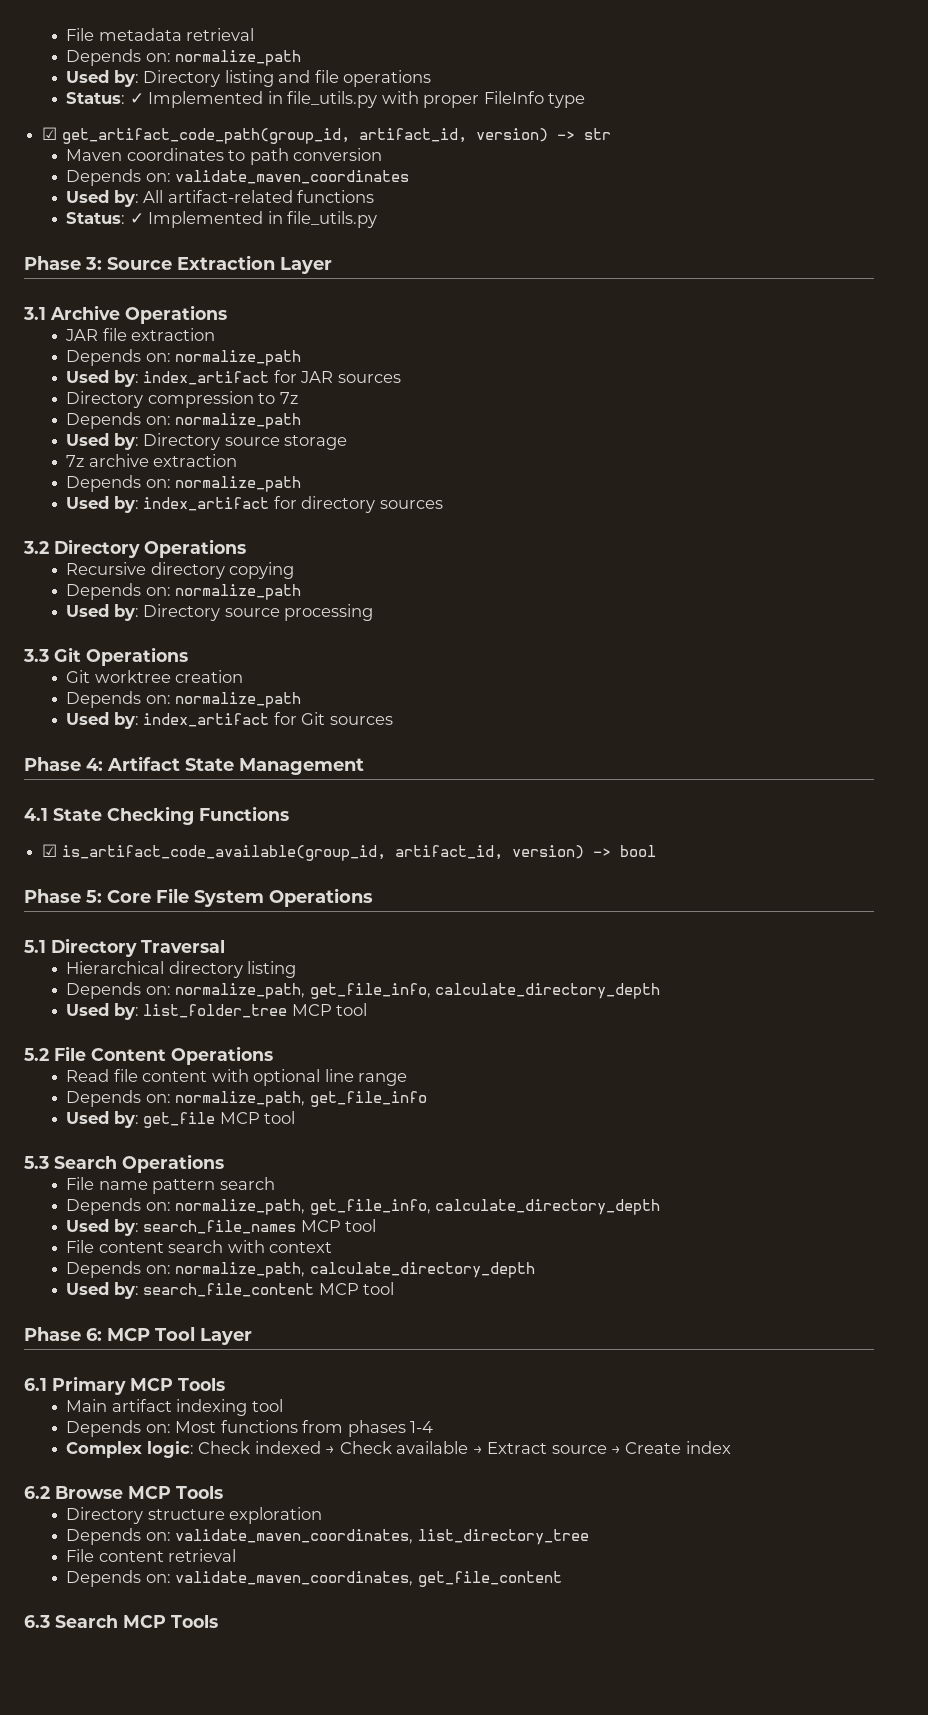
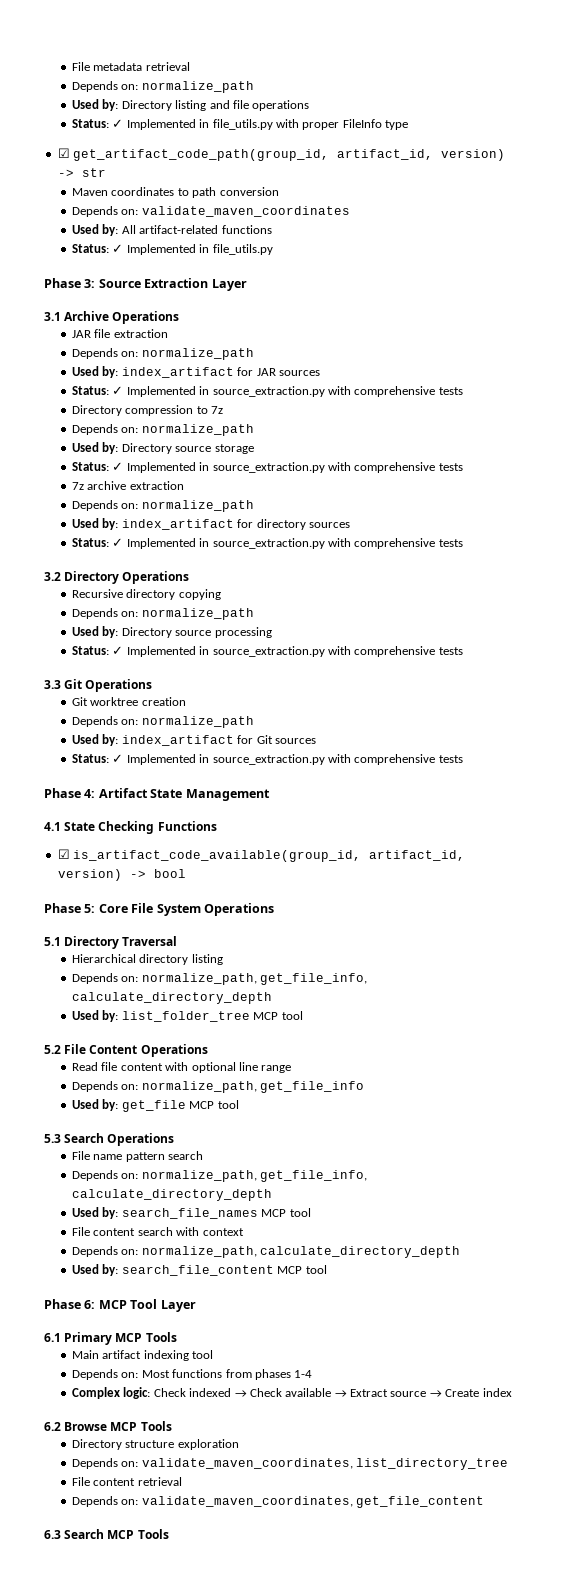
(401, 378) none -> [72,386,463,397] // Status: ✓ Implemented in source_extraction.py with comprehensive tests
(348, 442) none -> [72,462,463,473] // Status: ✓ Implemented in source_extraction.py with comprehensive tests
(443, 504) none -> [72,538,463,549] // Status: ✓ Implemented in source_extraction.py with comprehensive tests
(374, 612) none -> [72,646,463,657] // Status: ✓ Implemented in source_extraction.py with comprehensive tests
(393, 720) none -> [72,754,463,765] // Status: ✓ Implemented in source_extraction.py with comprehensive tests

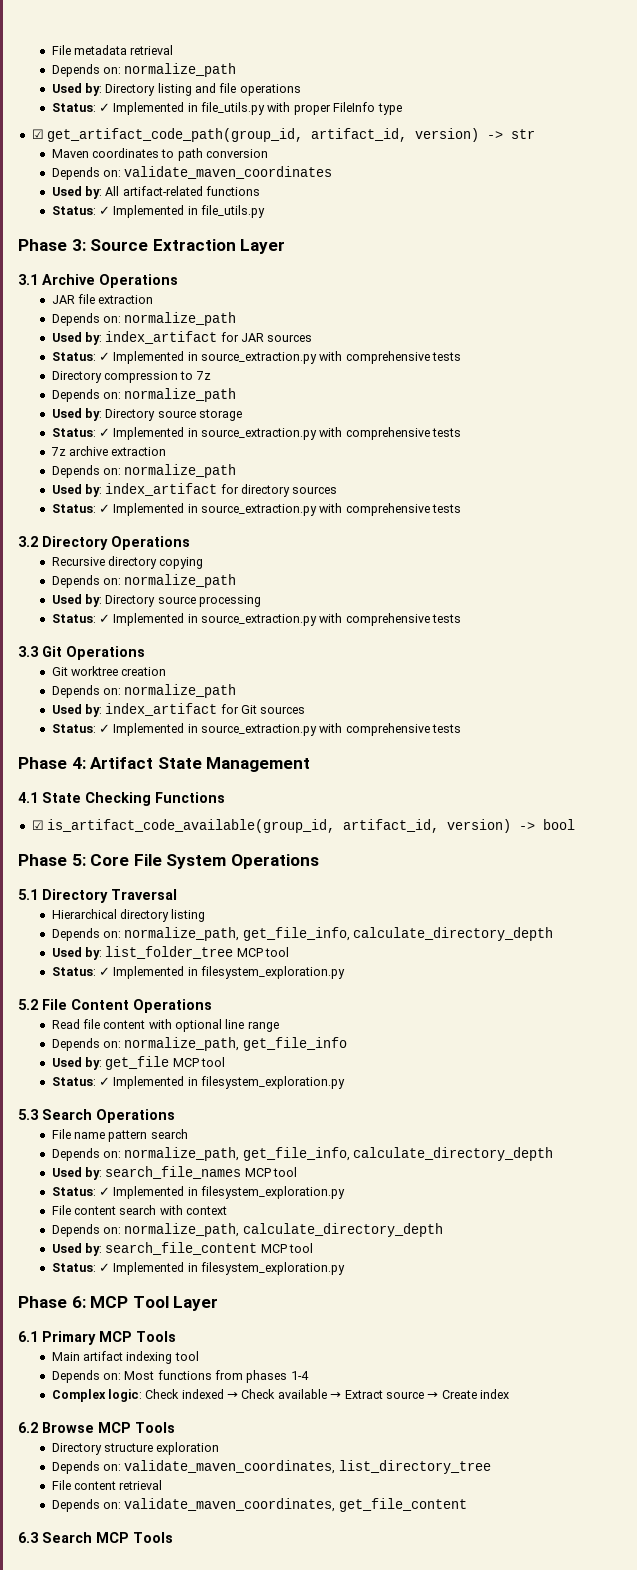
(303, 1015) none -> [51,966,346,979] // Status: ✓ Implemented in filesystem_exploration.py
(239, 1104) none -> [51,1076,346,1089] // Status: ✓ Implemented in filesystem_exploration.py
(311, 1212) none -> [51,1186,346,1199] // Status: ✓ Implemented in filesystem_exploration.py
(327, 1269) none -> [51,1262,346,1275] // Status: ✓ Implemented in filesystem_exploration.py

